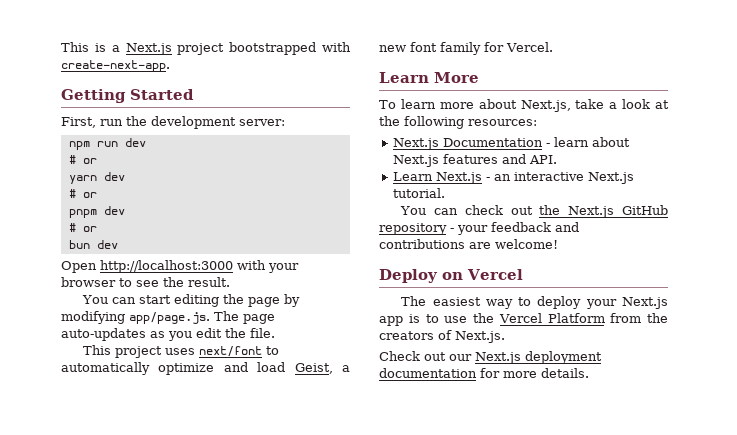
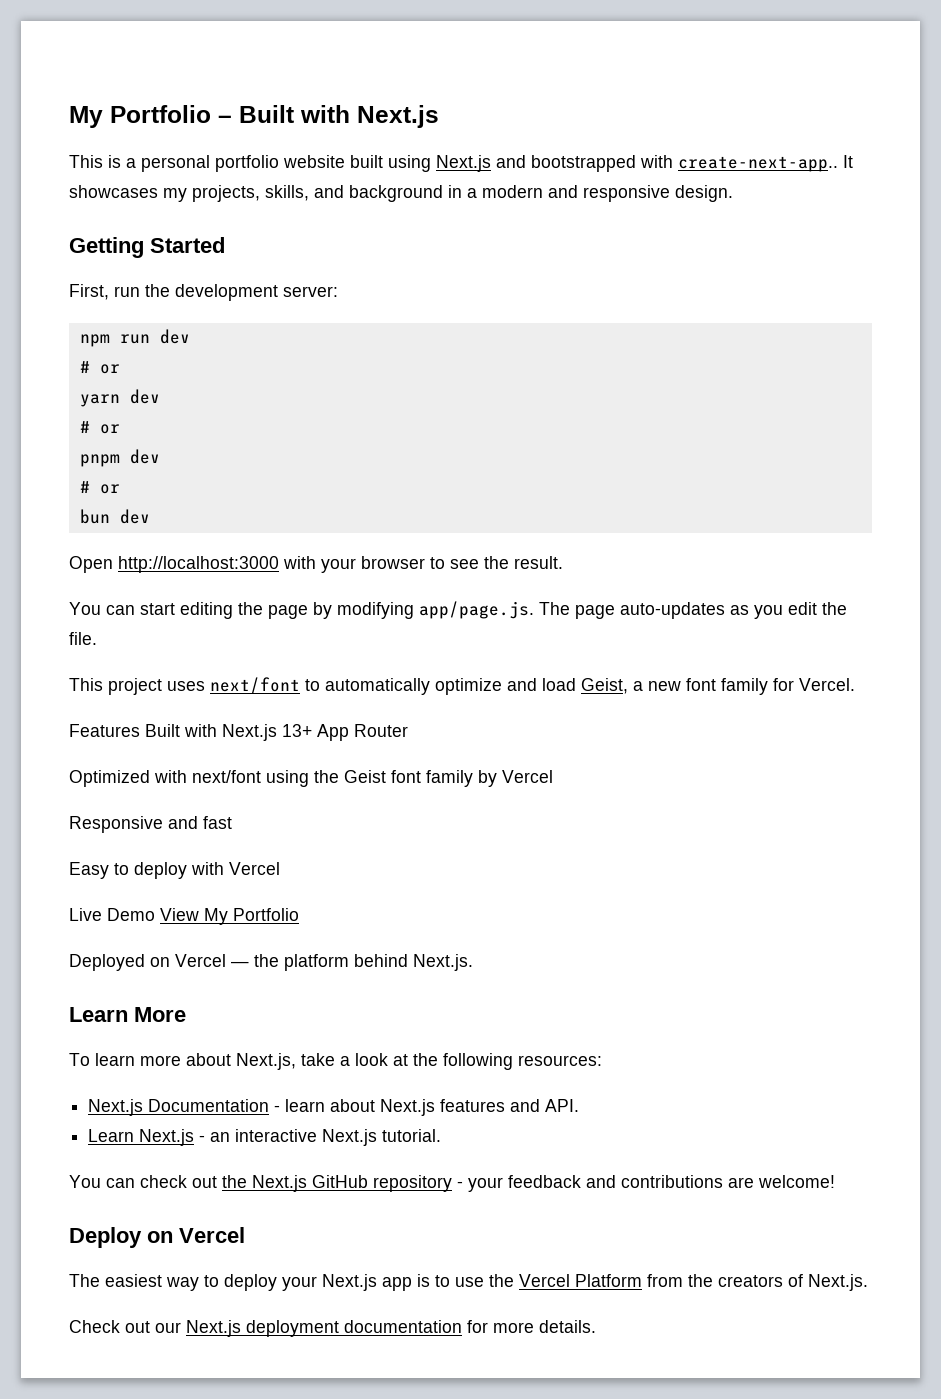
[61,42,351,55] [61,60,170,72] This is a Next.js project bootstrapped with create-next-app. -> [69,105,439,128] [69,155,853,172] [69,185,733,202] My Portfolio – Built with Next.js // This is a personal portfolio website built using Next.js and bootstrapped with create-next-app.. It showcases my projects, skills, and background in a modern and responsive design.
(553, 47) none -> [69,724,408,741] [69,770,553,787] [69,816,232,833] [69,862,280,879] [69,908,299,925] [69,954,473,971] // Features Built with Next.js 13+ App Router // Optimized with next/font using the Geist font family by Vercel // Responsive and fast // Easy to deploy with Vercel // Live Demo View My Portfolio // Deployed on Vercel — the platform behind Next.js.

